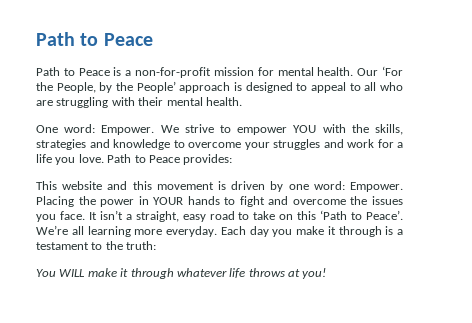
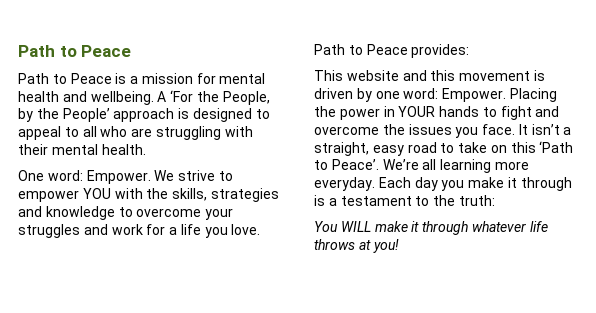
[135,67,212,78] non-for-profit -> (139, 80) none
[317,67,379,76] health. Our -> [18,91,167,105] health and wellbeing. A

